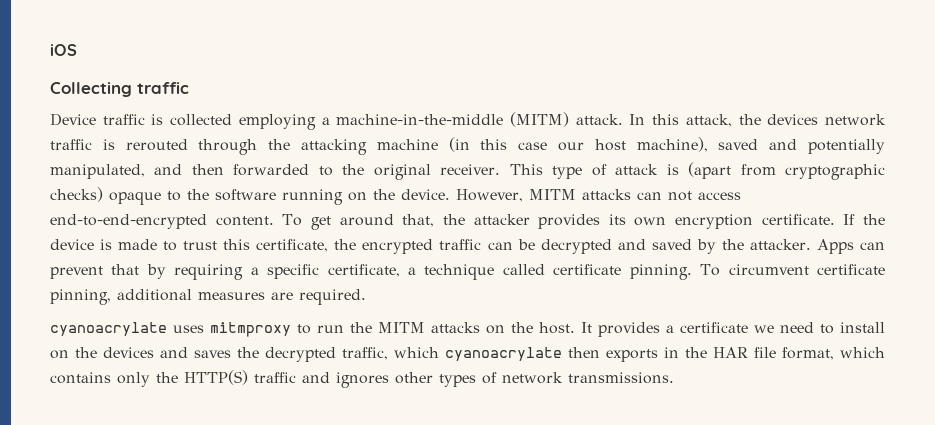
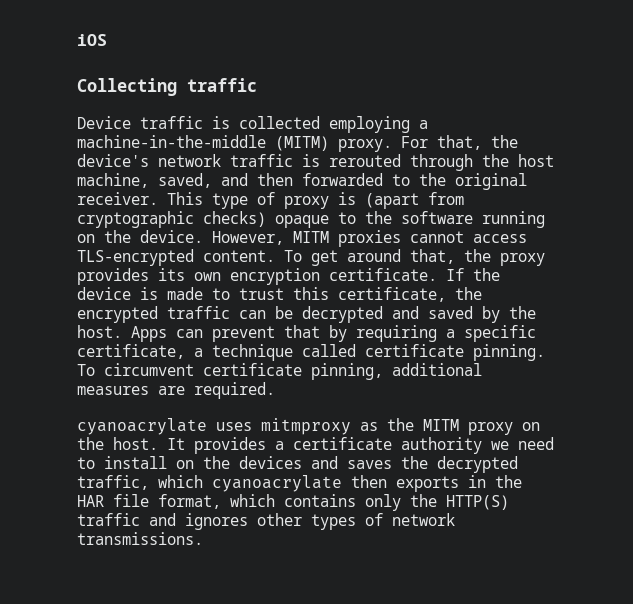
[575,114,819,127] attack. In this attack, the devices -> [338,135,518,152] [77,154,149,167] proxy. For that, the device's
[301,137,885,155] [50,164,145,179] attacking machine (in this case our host machine), saved and potentially manipulated, -> [518,154,554,167] [77,173,212,188] host machine, saved,
[615,164,659,175] attack -> [284,196,329,209] proxy
[582,189,741,201] [50,214,207,229] attacks can not access end-to-end-encrypted -> [338,230,527,247] [77,249,194,266] proxies cannot access TLS-encrypted
[473,214,530,225] attacker -> [500,253,545,266] proxy
[749,239,811,250] attacker. -> [77,325,122,338] host.
[297,324,344,334] to run -> [360,422,378,431] as
[431,322,480,333] attacks -> [468,422,513,435] proxy
(748, 327) none -> [401,437,482,454] authority

